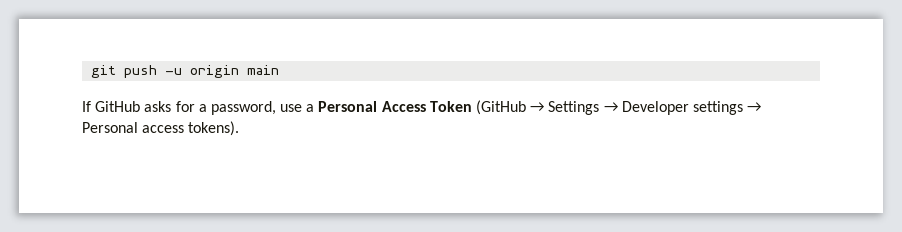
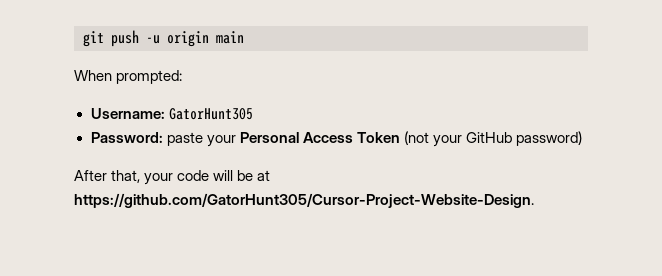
[82,100,762,115] [82,121,240,136] If GitHub asks for a password, use a Personal Access Token (GitHub → Settings → Developer settings → Personal access tokens). -> [74,70,183,84] [90,108,253,120] [90,131,582,147] [74,170,271,185] [74,193,534,208] When prompted: // Username: GatorHunt305 // Password: paste your Personal Access Token (not your GitHub password) // After that, your code will be at https://github.com/GatorHunt305/Cursor-Project-Website-Design.

